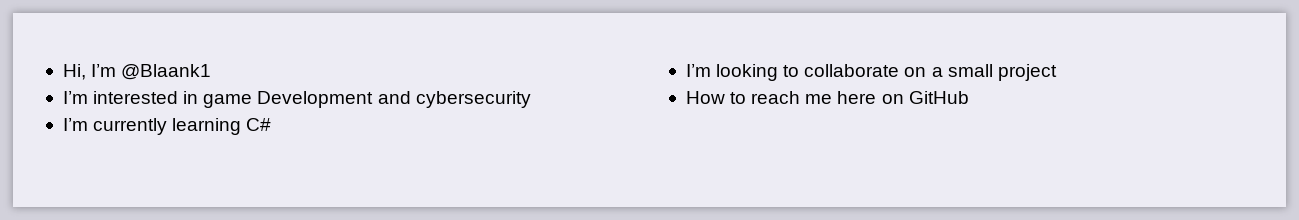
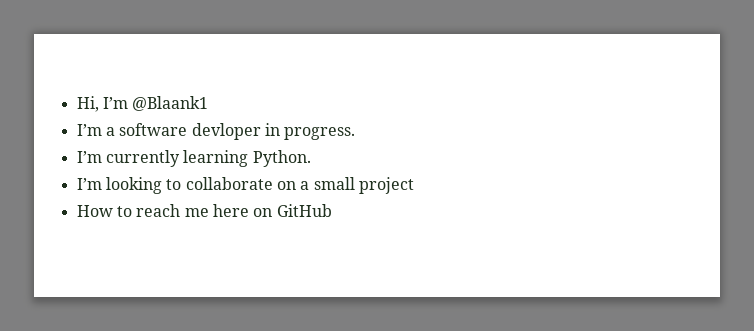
[93,91,531,108] interested in game Development and cybersecurity -> [105,123,356,140] a software devloper in progress.
[246,118,272,131] C# -> [252,150,311,167] Python.

